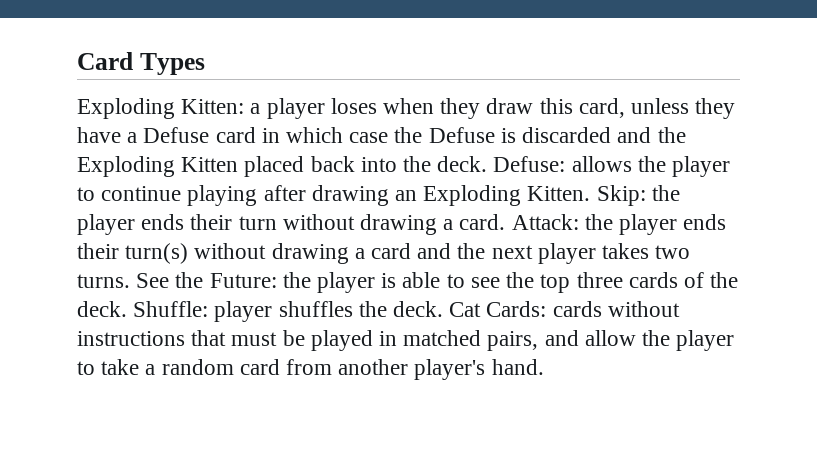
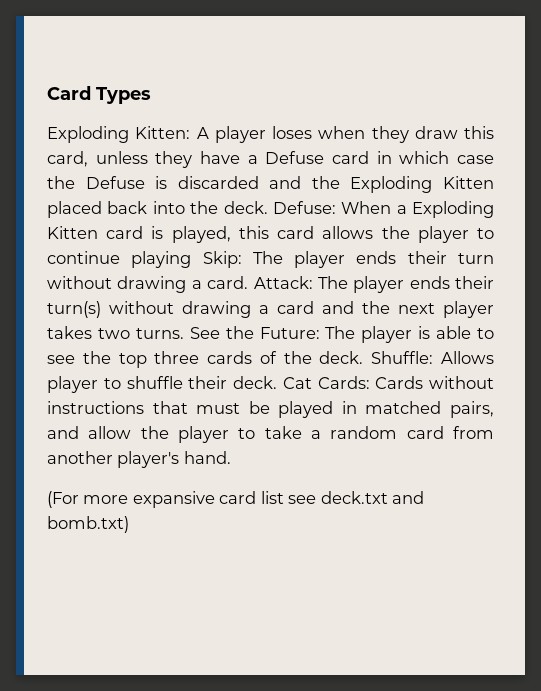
[250,103,261,114] a -> [196,127,209,139] A
(566, 164) none -> [341,201,494,218] [47,226,315,243] When a Exploding Kitten card is played, this card
[263,185,680,206] after drawing an Exploding Kitten. Skip: the -> [202,251,283,268] Skip: The
[584,214,613,230] the -> [317,276,348,289] The
[282,272,311,288] the -> [325,326,356,339] The
[214,301,387,322] player shuffles the -> [440,351,494,364] [47,376,228,393] Allows player to shuffle their
[552,301,602,317] cards -> [375,376,424,389] Cards
(544, 367) none -> [47,491,425,508] [47,516,129,533] // (For more expansive card list see deck.txt and bomb.txt)

